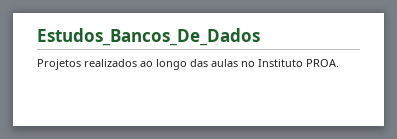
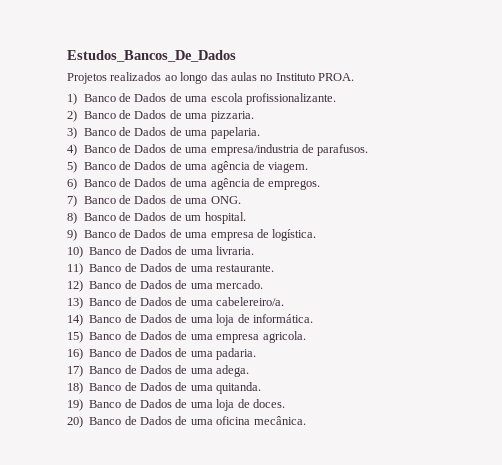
(339, 63) none -> [67,93,336,105] [67,110,254,122] [67,127,260,139] [67,144,369,156] [67,161,309,173] [67,178,321,190] [67,195,241,207] [67,212,246,224] [67,229,317,241] [67,246,255,258] [67,263,275,275] [67,280,264,292] [67,297,285,309] [67,314,313,326] [67,331,306,343] [67,348,257,360] [67,365,250,377] [67,382,262,394] [67,399,285,411] [67,416,306,428] // 1) Banco de Dados de uma escola profissionalizante. // 2) Banco de Dados de uma pizzaria. // 3) Banco de Dados de uma papelaria. // 4) Banco de Dados de uma empresa/industria de parafusos. // 5) Banco de Dados de uma agência de viagem. // 6) Banco de Dados de uma agência de empregos. // 7) Banco de Dados de uma ONG. // 8) Banco de Dados de um hospital. // 9) Banco de Dados de uma empresa de logística. // 10) Banco de Dados de uma livraria. // 11) Banco de Dados de uma restaurante. // 12) Banco de Dados de uma mercado. // 13) Banco de Dados de uma cabelereiro/a. // 14) Banco de Dados de uma loja de informática. // 15) Banco de Dados de uma empresa agricola. // 16) Banco de Dados de uma padaria. // 17) Banco de Dados de uma adega. // 18) Banco de Dados de uma quitanda. // 19) Banco de Dados de uma loja de doces. // 20) Banco de Dados de uma oficina mecânica.

